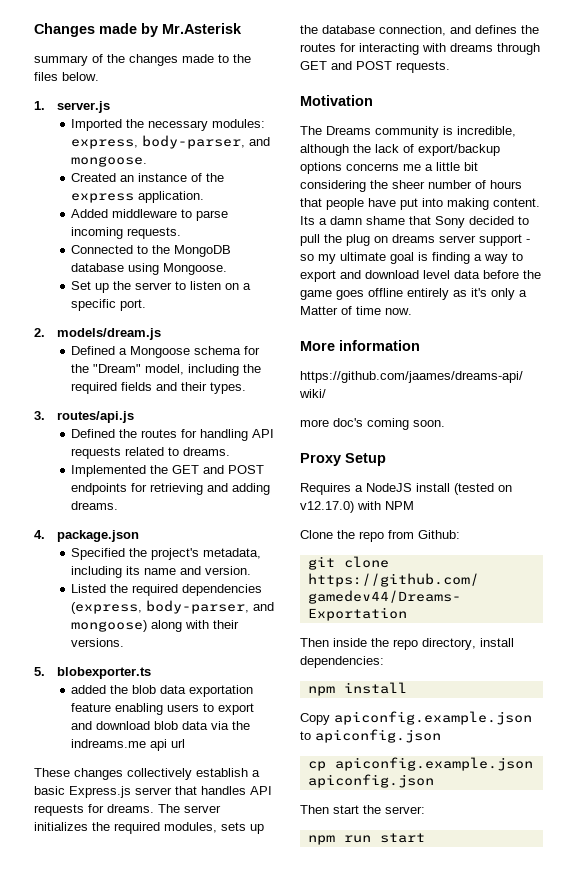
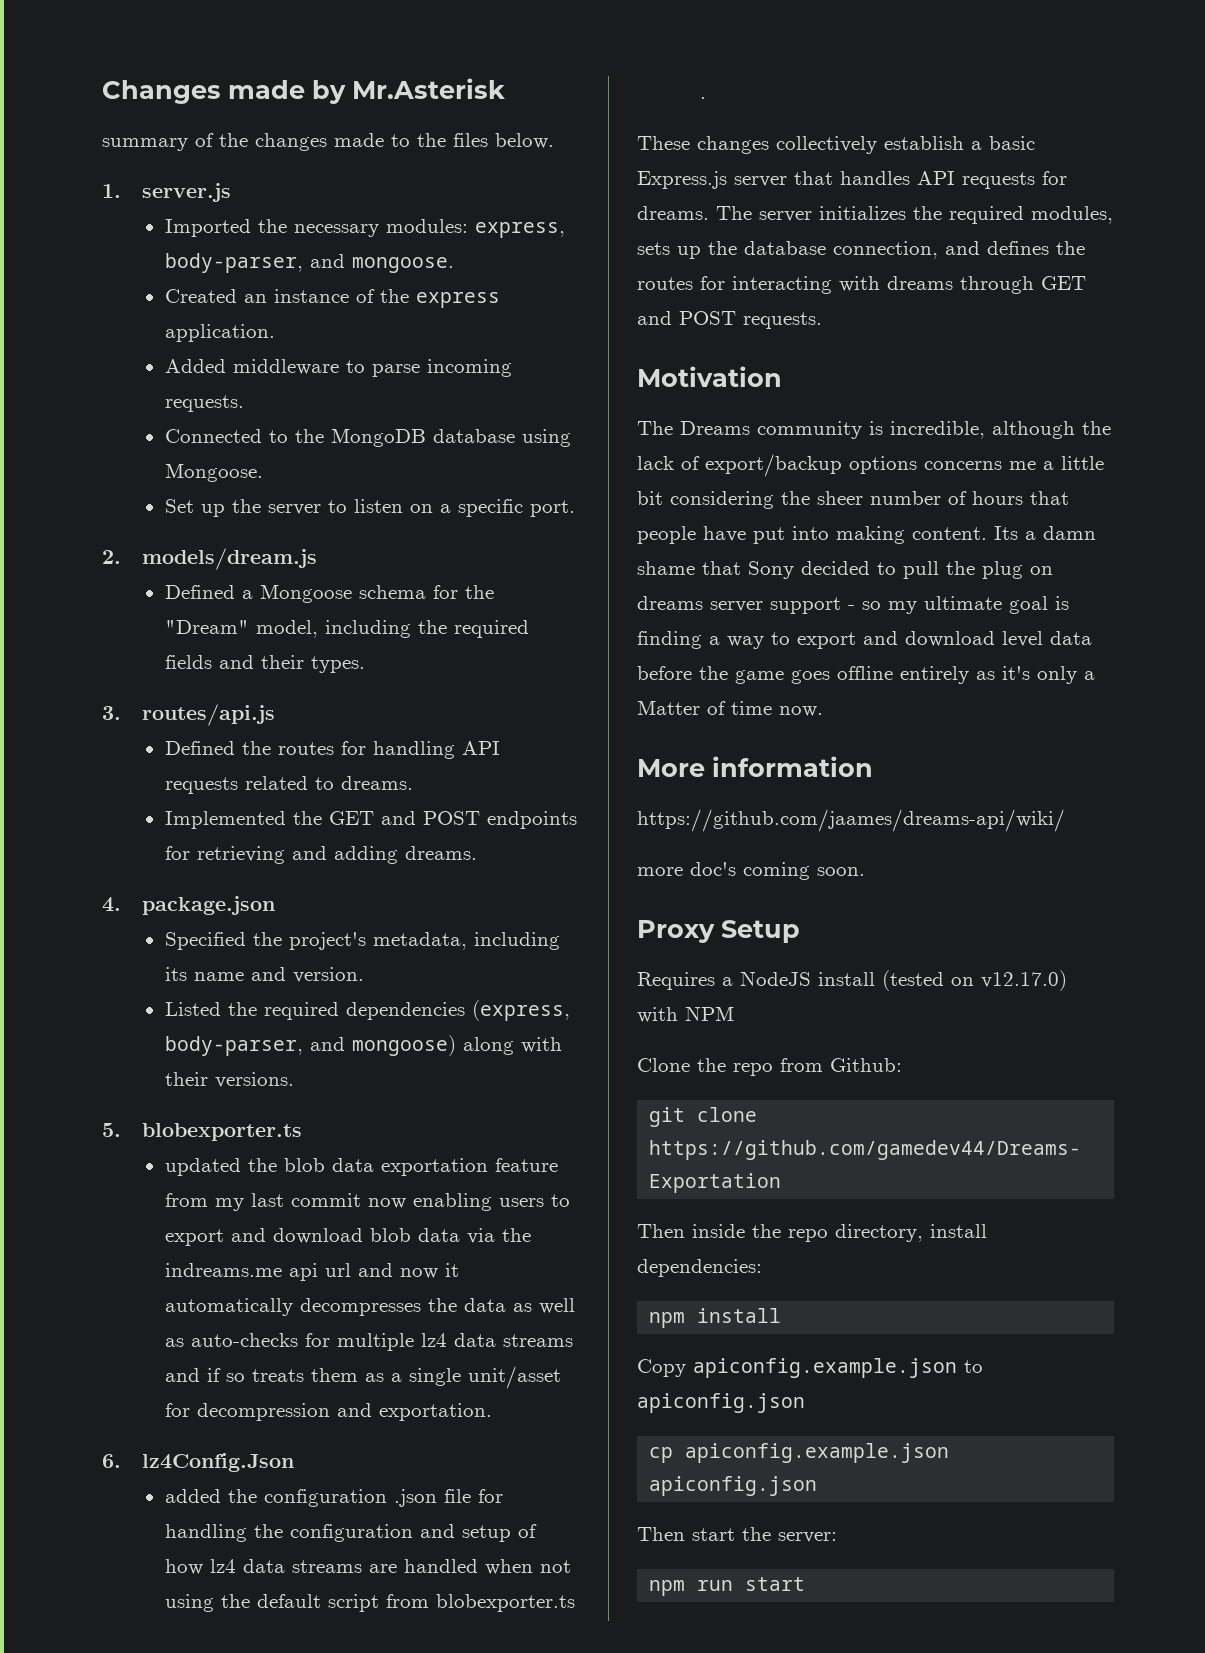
[71,685,107,694] added -> [164,1158,241,1176] updated
(112, 707) none -> [164,1193,406,1211] from my last commit now
(186, 743) none -> [357,1263,459,1279] [164,1298,575,1316] [164,1333,573,1351] [164,1366,561,1389] [164,1403,492,1421] [102,1453,295,1472] [164,1489,503,1507] [164,1524,537,1542] [164,1559,571,1575] [164,1594,575,1612] [699,97,706,99] and now it automatically decompresses the data as well as auto-checks for multiple lz4 data streams and if so treats them as a single unit/asset for decompression and exportation. // 6. lz4Config.Json // added the configuration .json file for handling the configuration and setup of how lz4 data streams are handled when not using the default script from blobexporter.ts .

